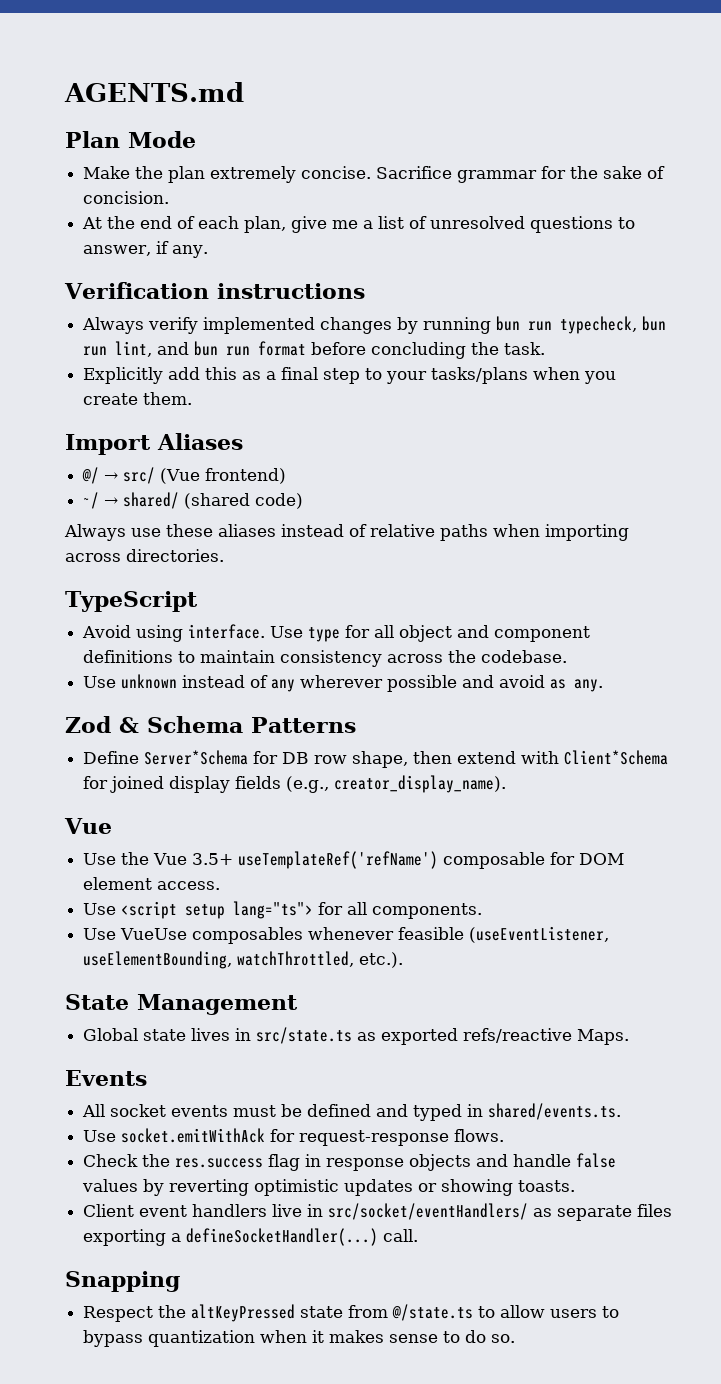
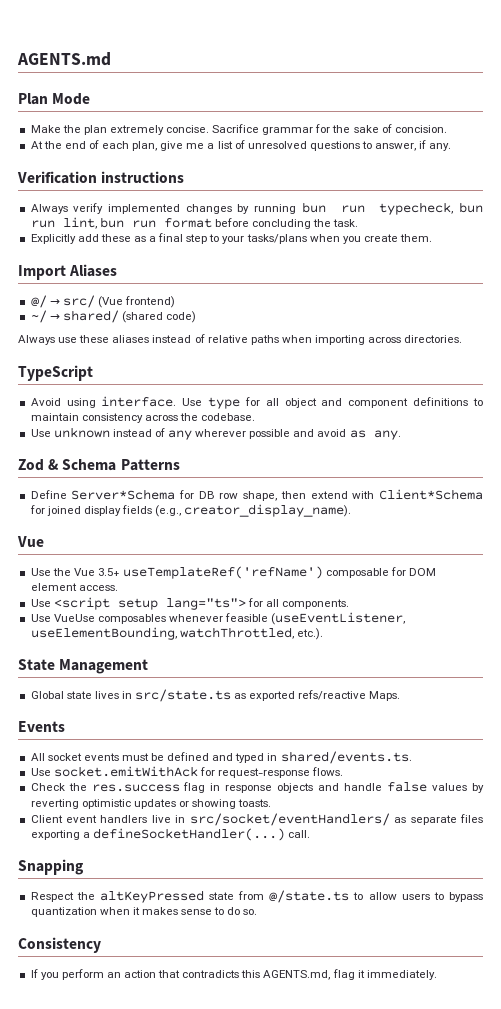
[157,342,190,355] and -> (97, 223) none
[205,367,238,380] this -> [100,234,131,242] these
(516, 1338) none -> [18,937,101,953] [30,969,437,980] // Consistency // If you perform an action that contradicts this AGENTS.md, flag it immediately.

